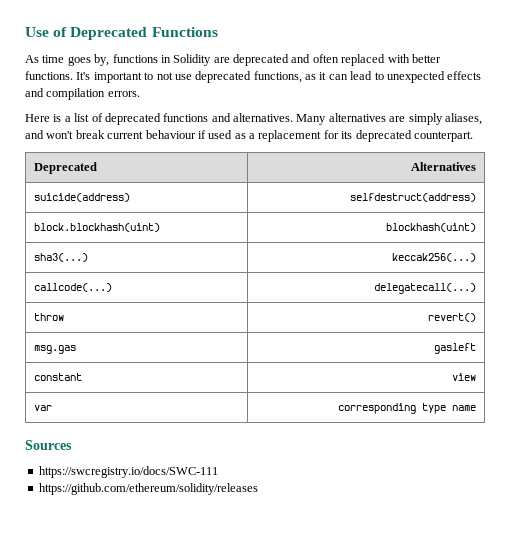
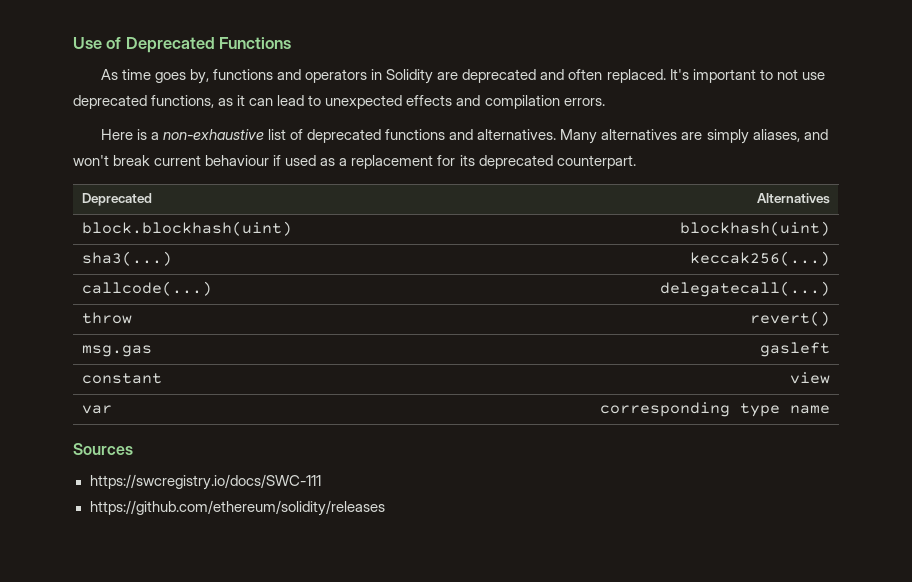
(158, 58) none -> [277,69,368,83] and operators
[341,54,441,66] [25,71,73,80] replaced with better functions. -> [606,69,666,83] replaced.
(71, 119) none -> [163,129,265,140] non-exhaustive
[34,193,131,202] [349,193,476,202] // suicide(address) | selfdestruct(address) -> (830, 198) none

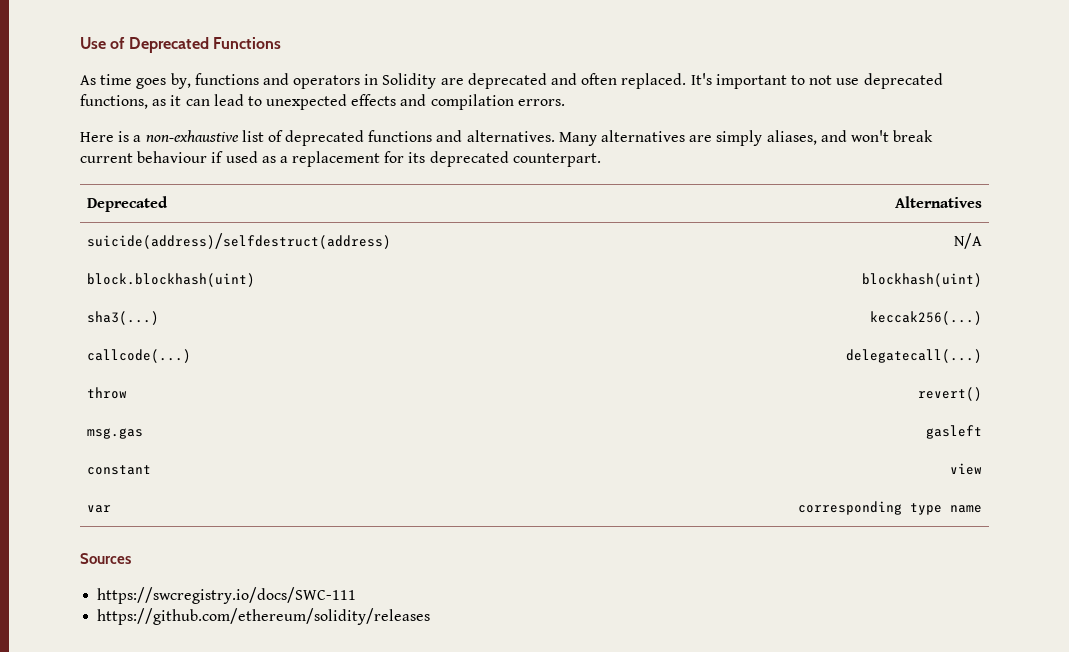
(830, 198) none -> [87,233,392,249] [953,233,982,249] // suicide(address)/selfdestruct(address) | N/A

